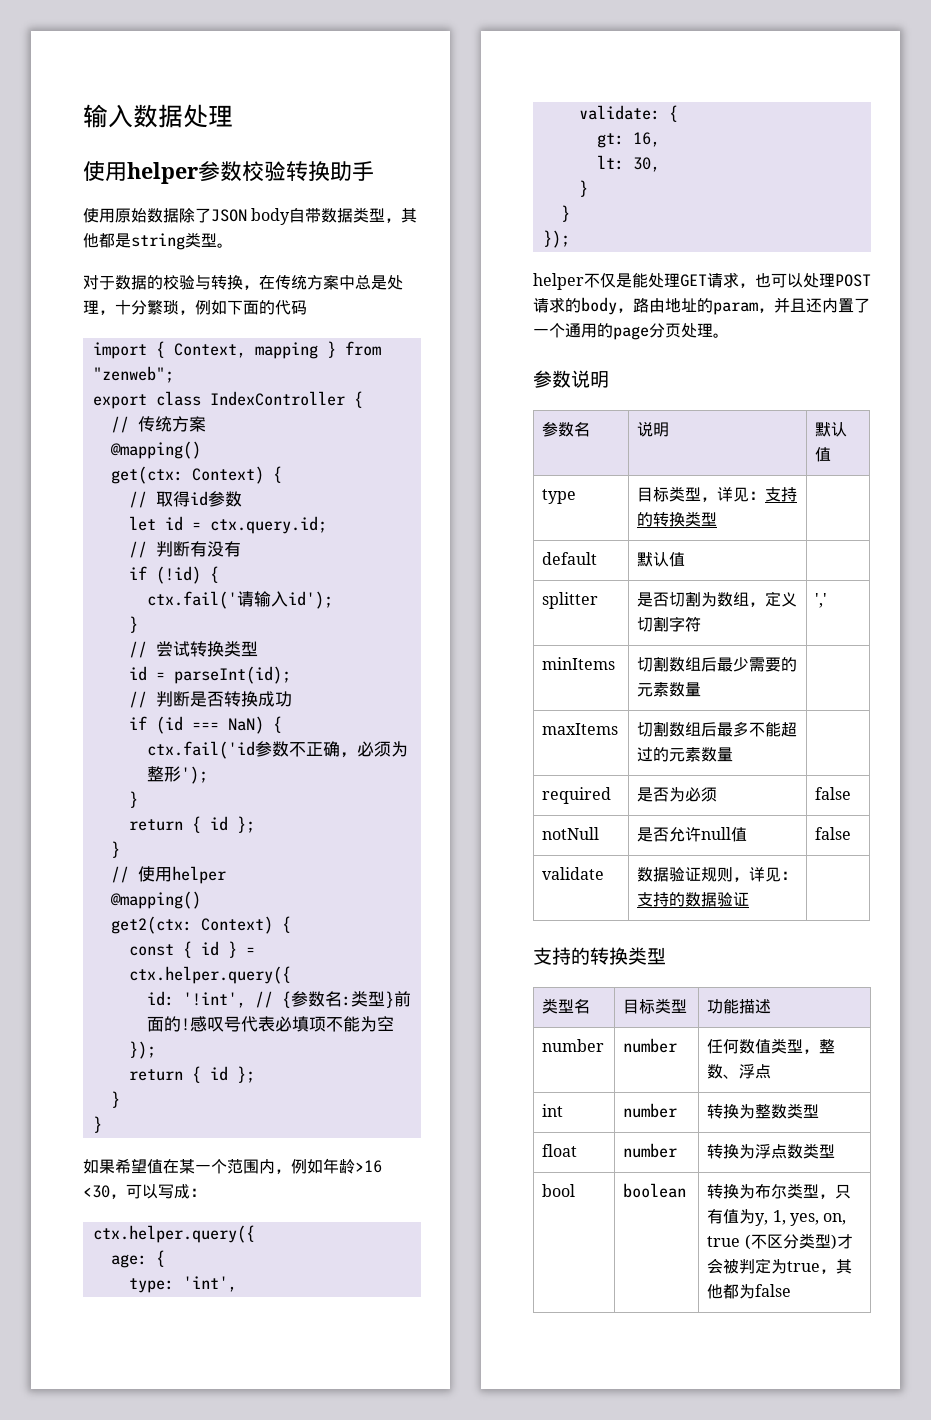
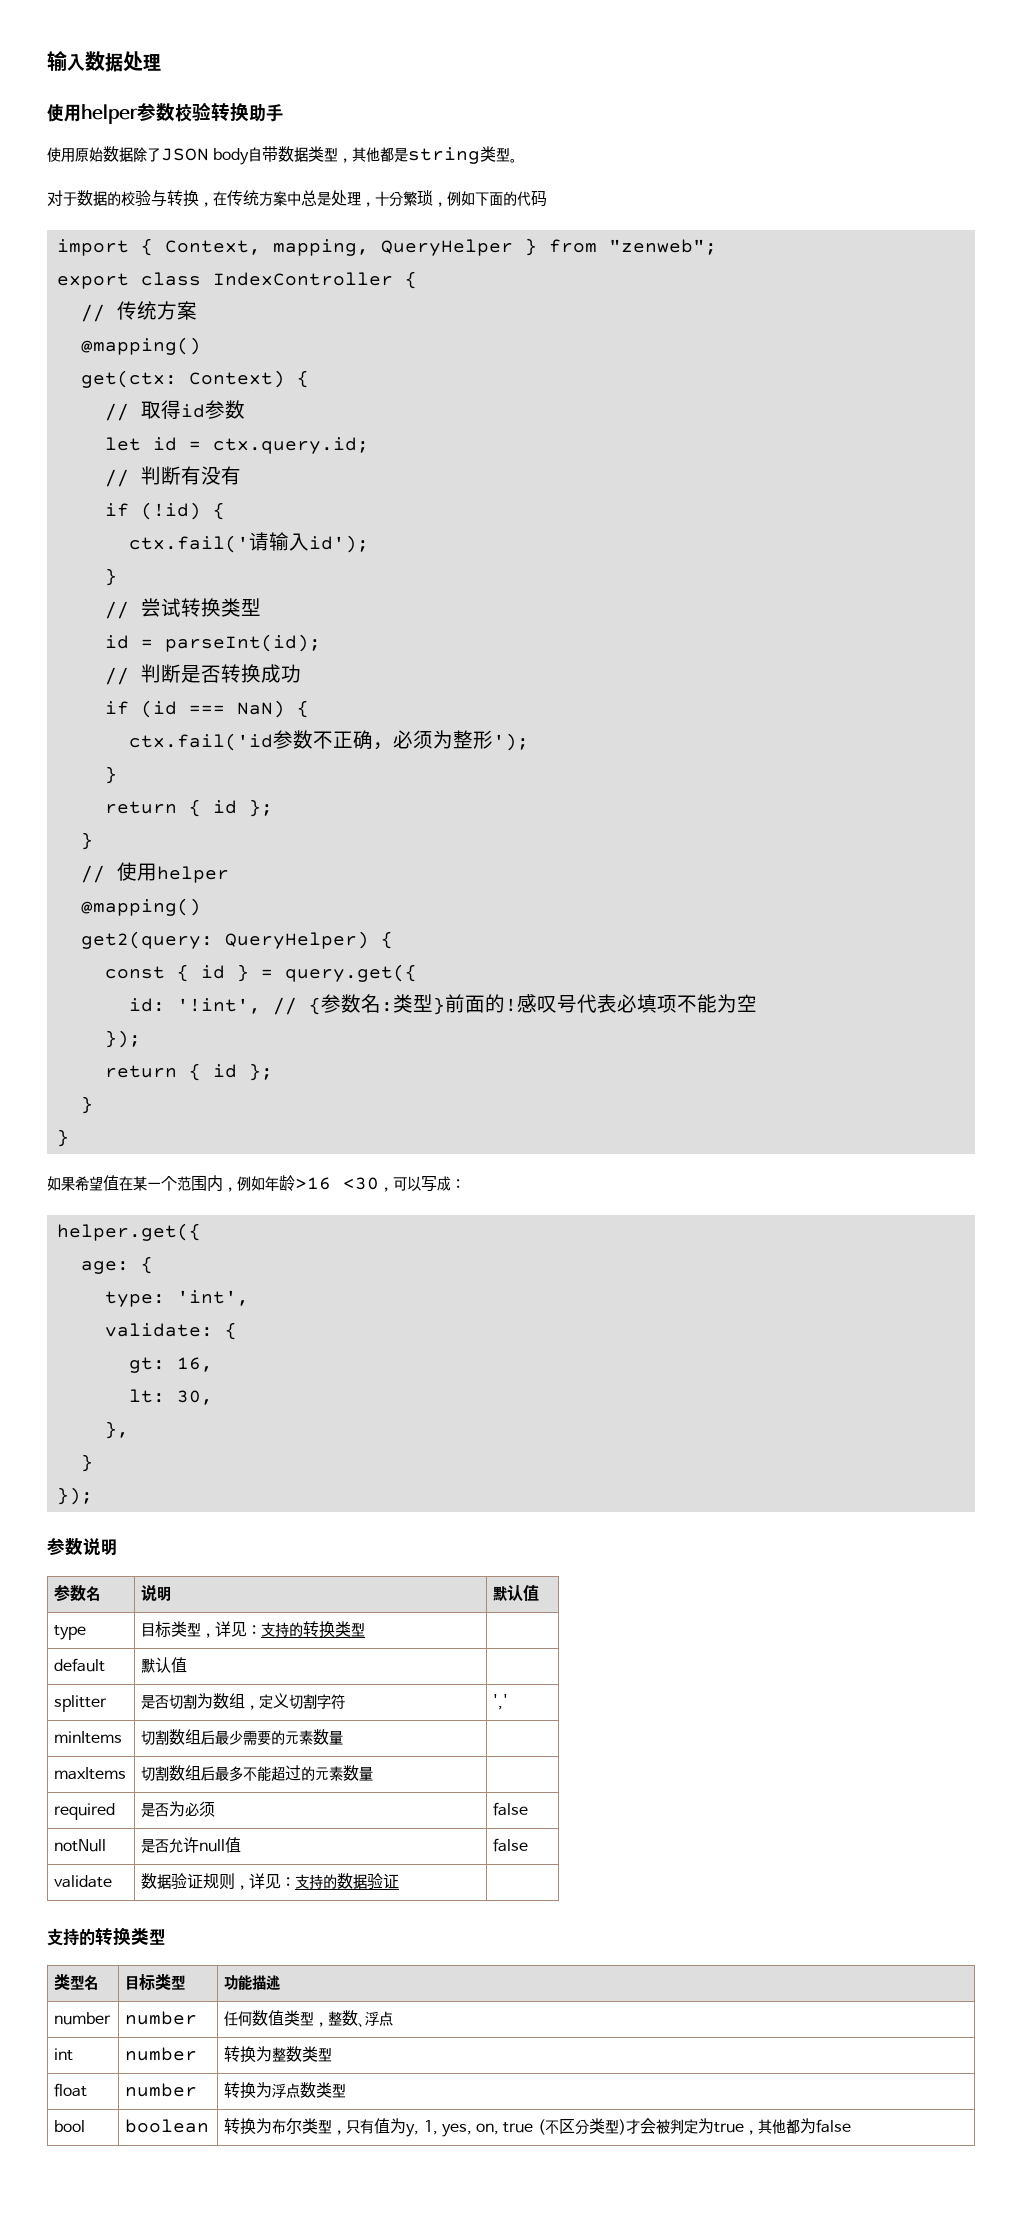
[254,342,318,359] mapping -> [272,239,513,256] mapping, QueryHelper
[110,916,273,934] get2(ctx: Context) -> [80,931,369,949] get2(query: QueryHelper)
[128,966,291,984] ctx.helper.query({ -> [284,964,417,982] query.get({
[92,1225,255,1243] ctx.helper.query({ -> [56,1223,201,1241] helper.get({
[578,180,588,197] } -> [104,1421,129,1439] },
[533,272,871,290] [533,297,870,315] [533,323,729,340] // helper不仅是能处理GET请求，也可以处理POST请求的body，路由地址的param，并且还内置了一个通用的page分页处理。 -> (93, 1496) none

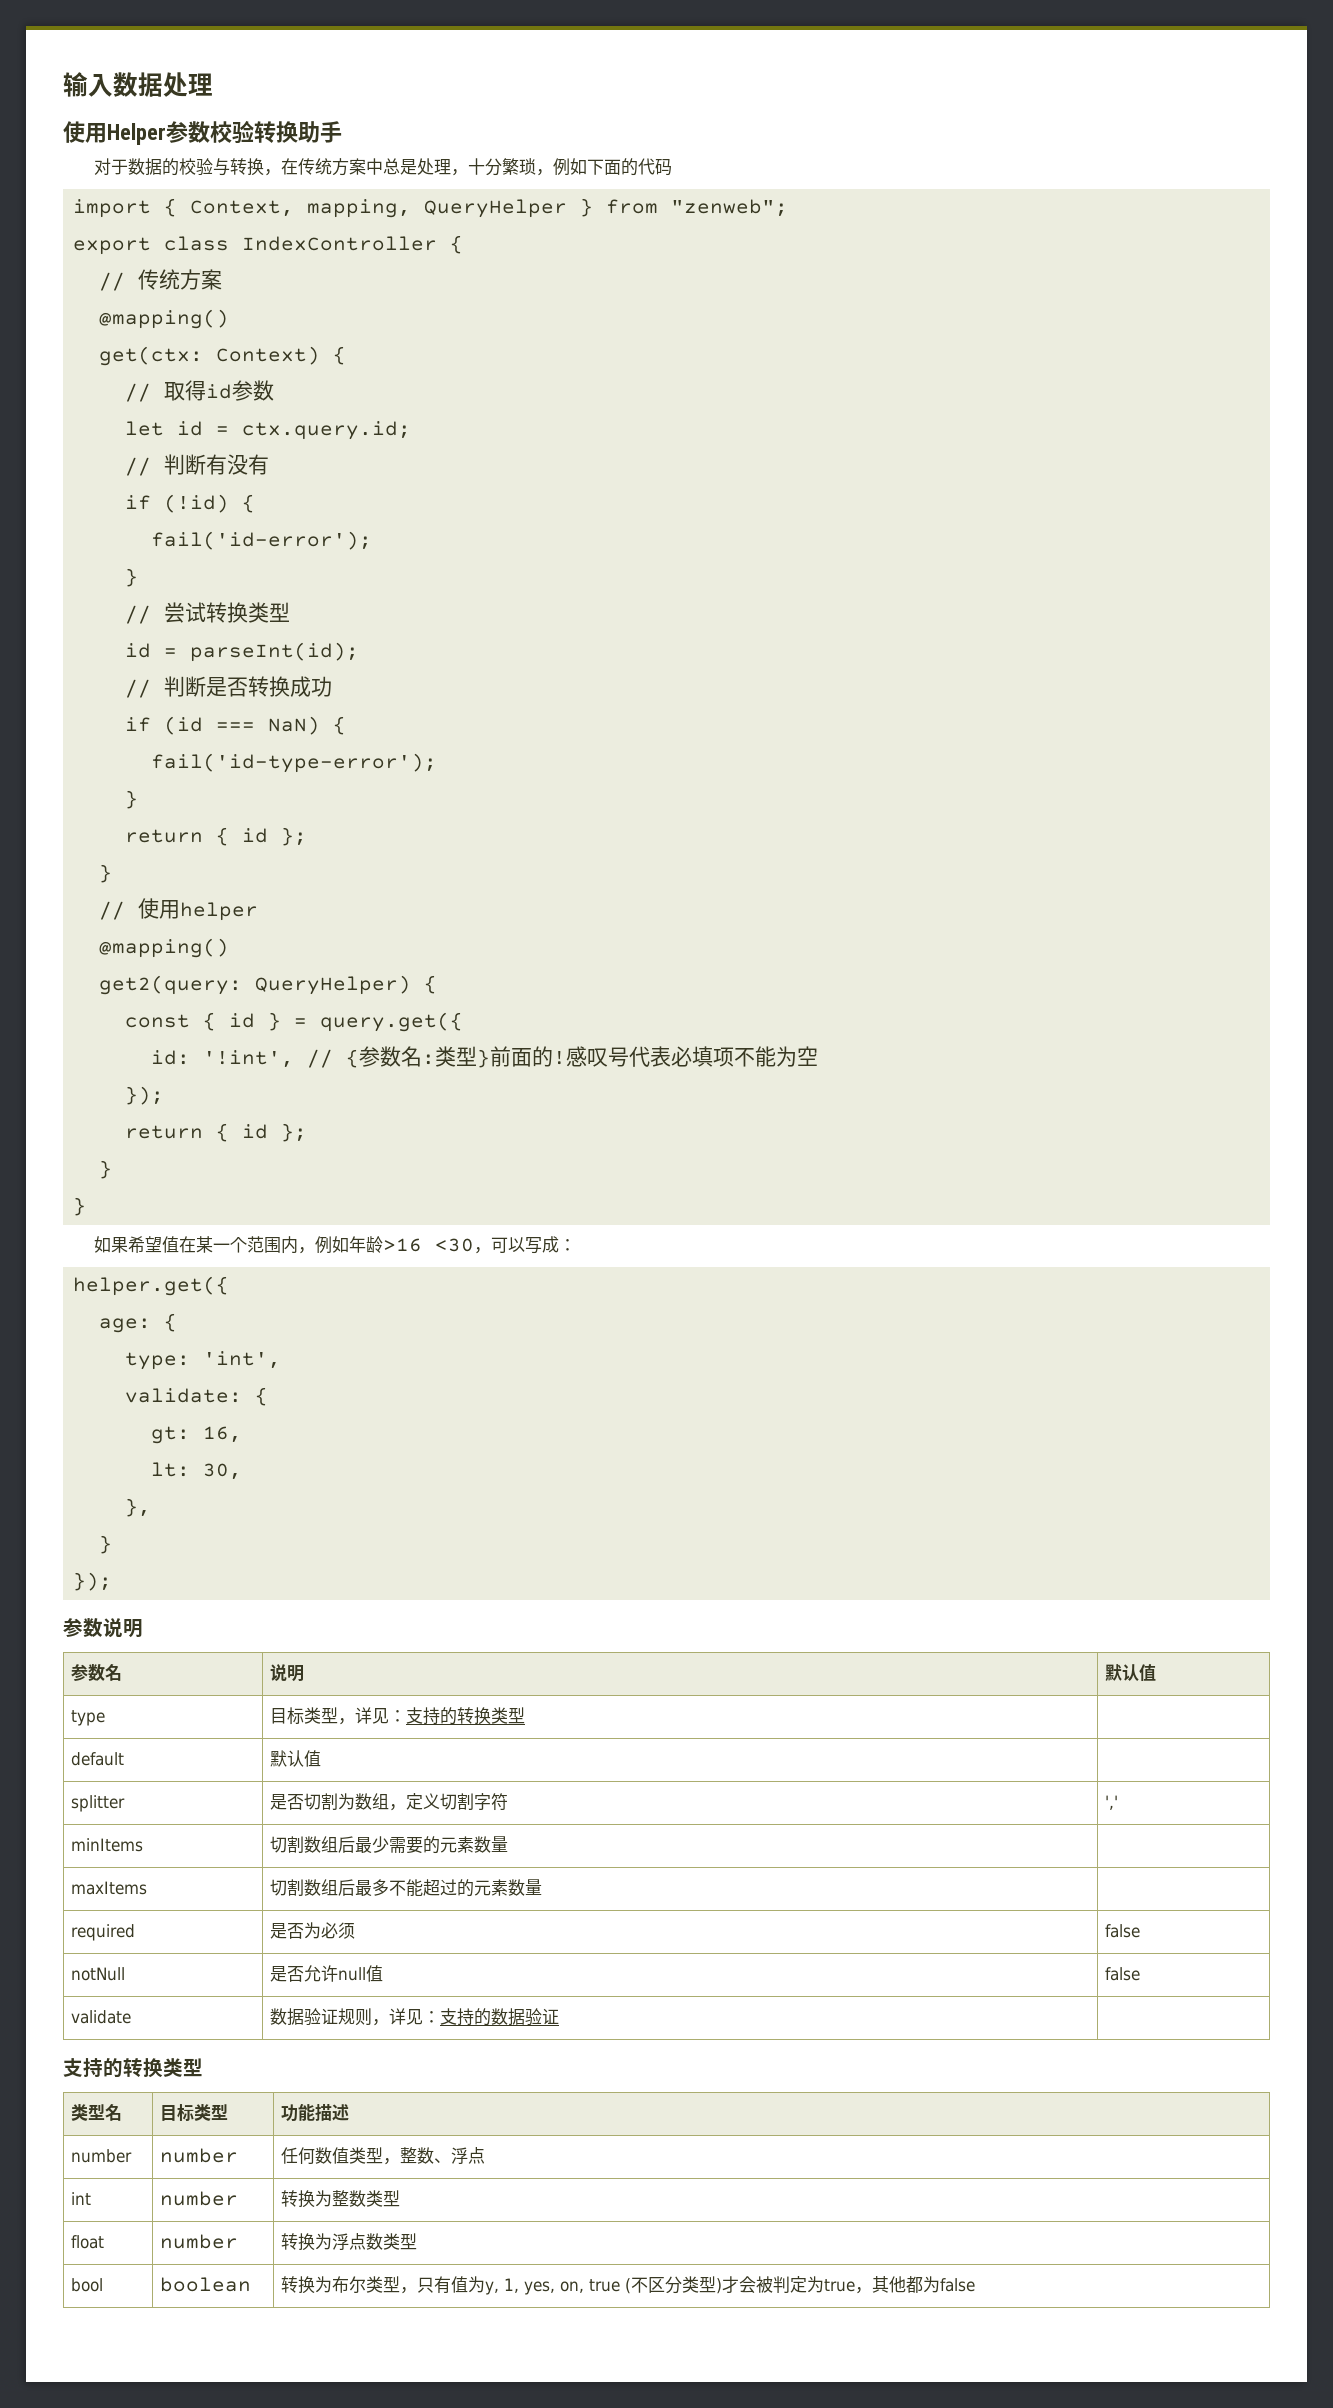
[81,104,138,124] helper -> [107,123,166,145] Helper
[47,146,518,165] // 使用原始数据除了JSON body自带数据类型，其他都是string类型。 -> (342, 132) none
[128,532,369,553] ctx.fail('请输入id'); -> [151,531,373,550] fail('id-error');
[128,730,529,751] ctx.fail('id参数不正确，必须为整形'); -> [151,753,438,773] fail('id-type-error');

